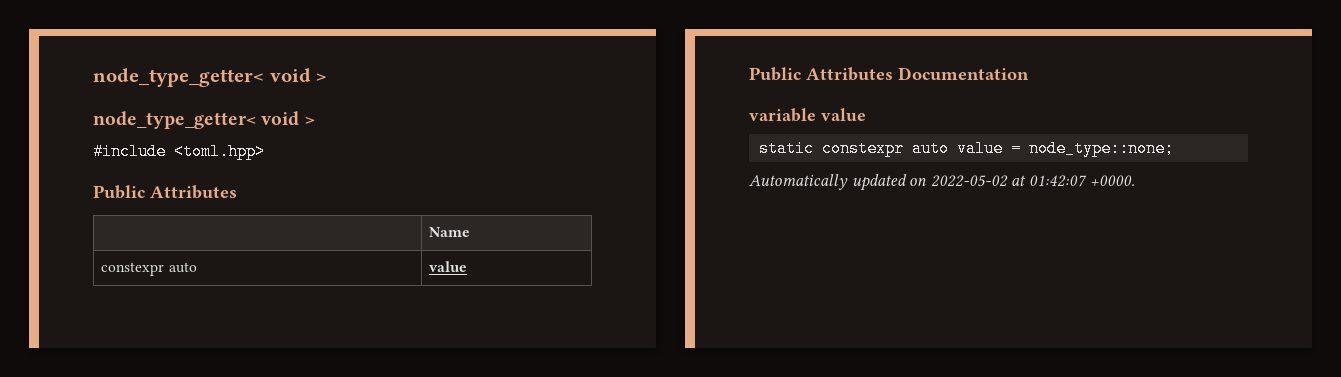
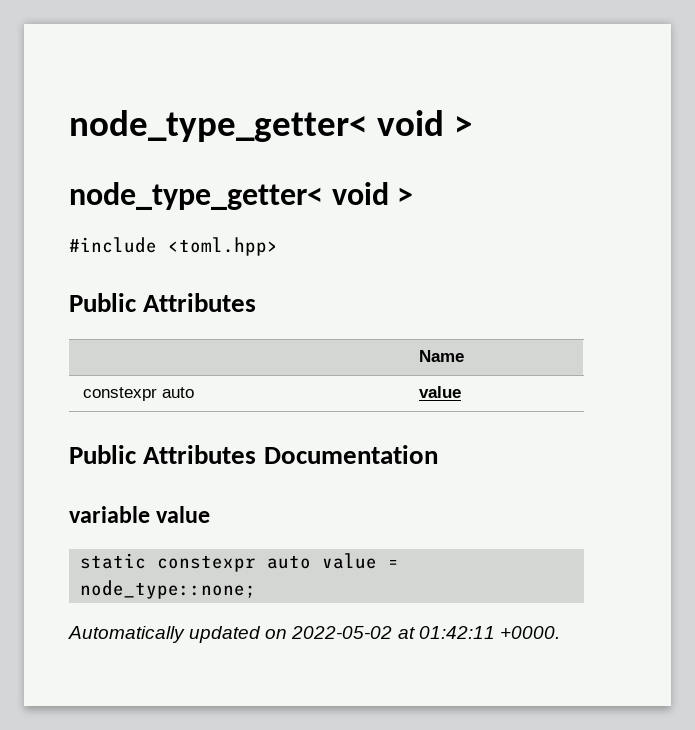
[1028,175,1087,187] 01:42:07 -> [418,626,495,639] 01:42:11

